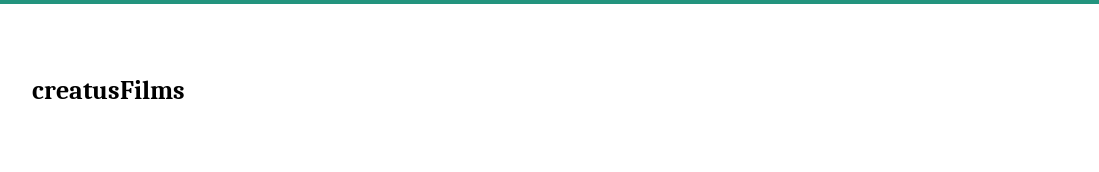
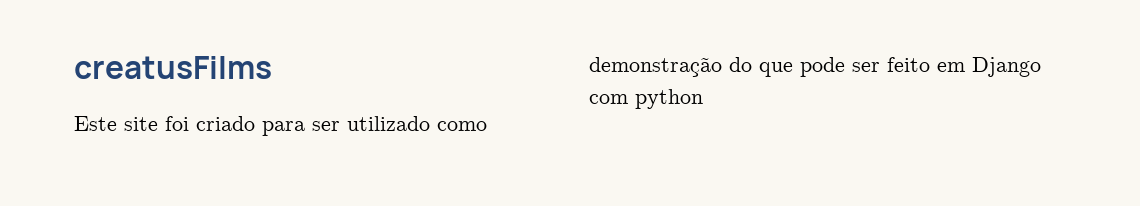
(185, 89) none -> [74,116,487,136] [589,57,1041,77] [589,89,703,109] // Este site foi criado para ser utilizado como demonstração do que pode ser feito em Django com python

